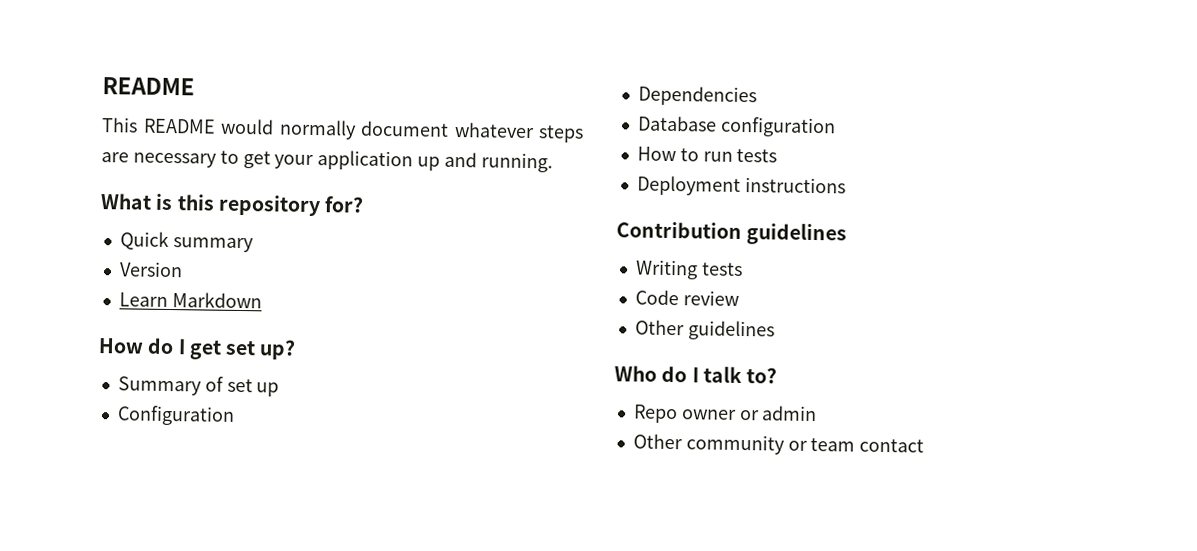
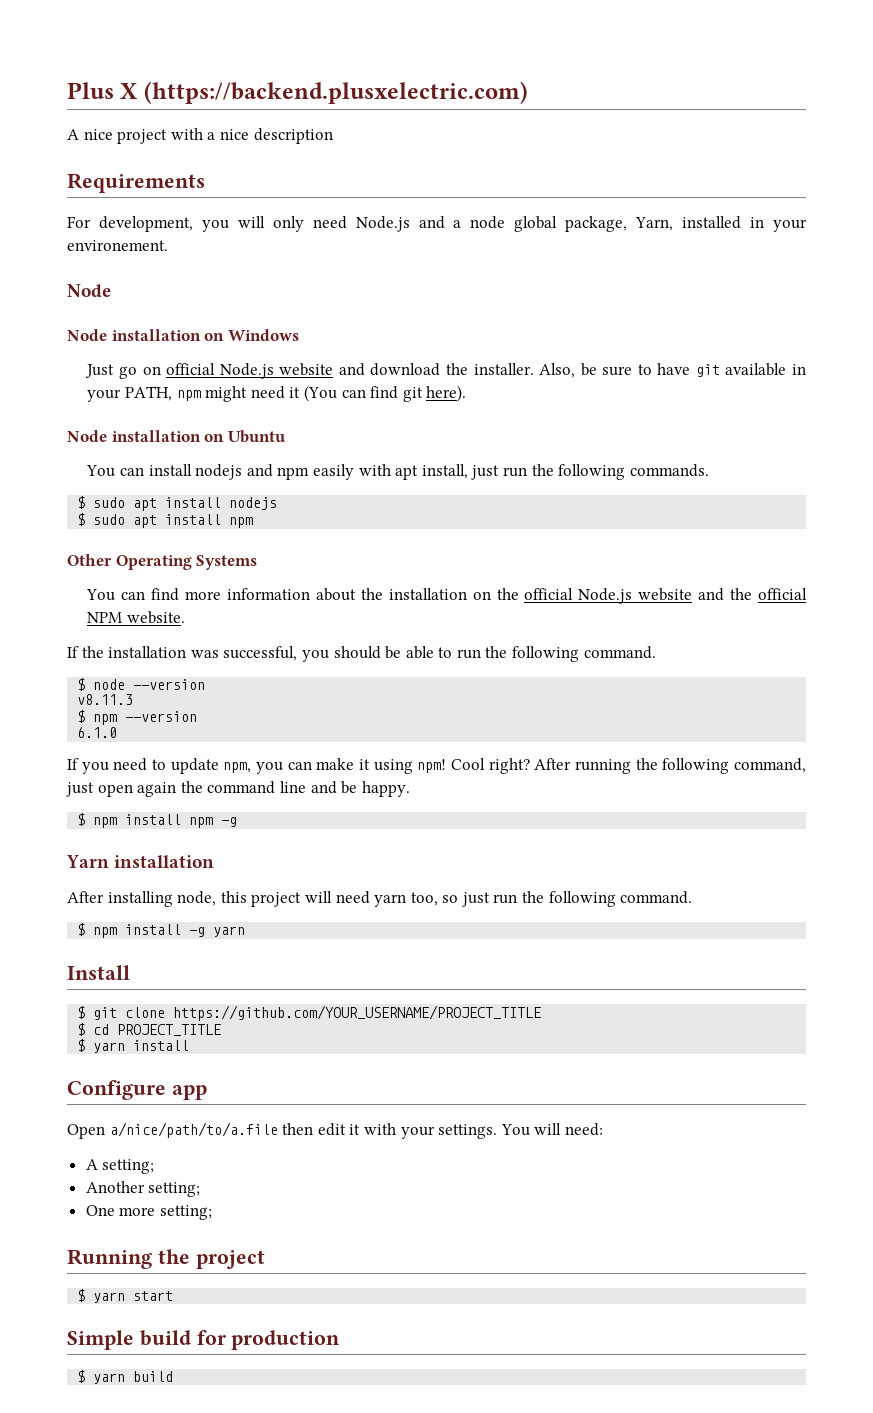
[102,77,195,96] [101,117,584,143] [101,150,553,173] [100,193,365,217] [119,231,254,253] [118,261,183,278] [118,292,262,309] [98,337,297,360] [117,376,280,397] [116,405,235,426] [637,85,757,107] [637,115,836,138] [636,146,778,163] [636,175,846,196] [616,221,848,246] [634,259,743,280] [634,289,739,306] [634,319,775,341] [614,365,778,384] [632,404,818,424] [632,433,925,455] README // This README would normally document whatever steps are necessary to get your application up and running. // What is this repository for? // Quick summary // Version // Learn Markdown // How do I get set up? // Summary of set up // Configuration // Dependencies // Database configuration // How to run tests // Deployment instructions // Contribution guidelines // Writing tests // Code review // Other guidelines // Who do I talk to? // Repo owner or admin // Other community or team contact -> [67,81,528,104] [67,128,333,144] [67,173,205,193] [67,216,807,232] [67,240,168,251] [67,284,111,298] [67,329,299,341] [85,363,807,379] [87,385,467,402] [67,430,285,443] [86,464,709,480] [77,496,278,511] [77,513,254,528] [67,554,258,570] [86,588,808,604] [87,611,186,624] [67,646,656,662] [77,678,206,691] [77,694,134,705] [77,710,198,725] [77,727,118,738] [67,758,806,774] [66,781,410,797] [77,813,238,828] [66,855,215,868] [67,891,693,907] [77,923,246,938] [67,965,130,980] [77,1005,542,1021] [77,1023,222,1036] [77,1039,190,1053] [67,1080,207,1100] [67,1122,603,1139] [85,1159,155,1174] [85,1181,201,1197] [85,1205,212,1220] [67,1249,265,1269] [77,1289,174,1303] [67,1330,341,1350] [77,1370,174,1384] Plus X (https://backend.plusxelectric.com) // A nice project with a nice description // Requirements // For development, you will only need Node.js and a node global package, Yarn, installed in your environement. // Node // Node installation on Windows // Just go on official Node.js website and download the installer. Also, be sure to have git available in your PATH, npm might need it (You can find git here). // Node installation on Ubuntu // You can install nodejs and npm easily with apt install, just run the following commands. // $ sudo apt install nodejs // $ sudo apt install npm // Other Operating Systems // You can find more information about the installation on the official Node.js website and the official NPM website. // If the installation was successful, you should be able to run the following command. // $ node --version // v8.11.3 // $ npm --version // 6.1.0 // If you need to update npm, you can make it using npm! Cool right? After running the following command, just open again the command line and be happy. // $ npm install npm -g // Yarn installation // After installing node, this project will need yarn too, so just run the following command. // $ npm install -g yarn // Install // $ git clone https://github.com/YOUR_USERNAME/PROJECT_TITLE // $ cd PROJECT_TITLE // $ yarn install // Configure app // Open a/nice/path/to/a.file then edit it with your settings. You will need: // A setting; // Another setting; // One more setting; // Running the project // $ yarn start // Simple build for production // $ yarn build

